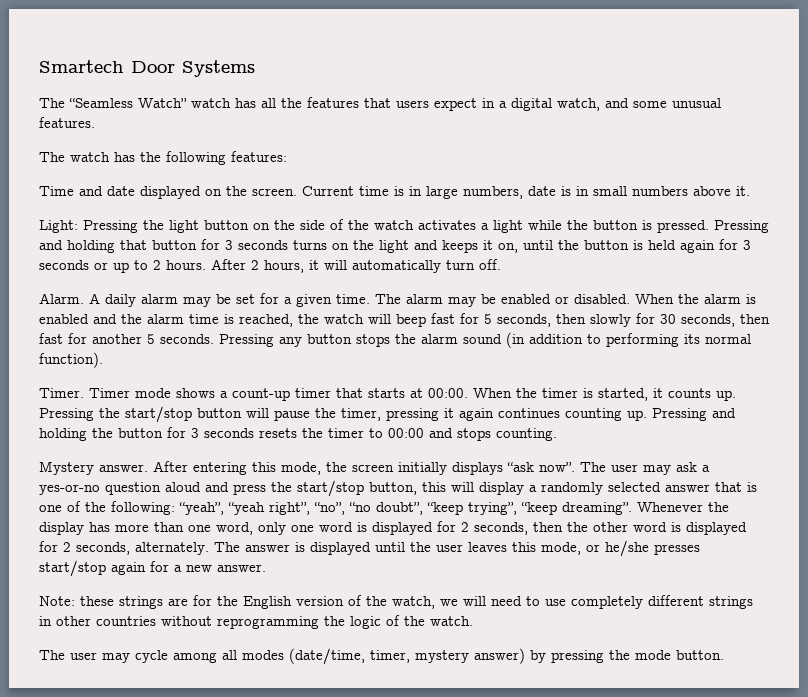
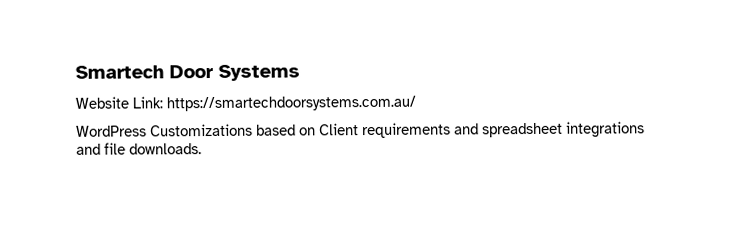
[39,97,721,111] [39,117,95,128] [39,151,287,165] [39,186,750,199] [39,219,769,233] [39,239,751,253] [39,259,501,273] [39,293,756,307] [39,313,770,327] [39,332,751,348] [39,352,103,368] [39,388,736,401] [39,406,736,423] [39,427,557,441] [39,461,710,475] [39,480,757,497] [39,501,729,515] [39,521,747,535] [39,540,700,557] [39,560,266,577] [39,595,753,609] [39,615,473,629] [39,648,724,665] The “Seamless Watch” watch has all the features that users expect in a digital watch, and some unusual features. // The watch has the following features: // Time and date displayed on the screen. Current time is in large numbers, date is in small numbers above it. // Light: Pressing the light button on the side of the watch activates a light while the button is pressed. Pressing and holding that button for 3 seconds turns on the light and keeps it on, until the button is held again for 3 seconds or up to 2 hours. After 2 hours, it will automatically turn off. // Alarm. A daily alarm may be set for a given time. The alarm may be enabled or disabled. When the alarm is enabled and the alarm time is reached, the watch will beep fast for 5 seconds, then slowly for 30 seconds, then fast for another 5 seconds. Pressing any button stops the alarm sound (in addition to performing its normal function). // Timer. Timer mode shows a count-up timer that starts at 00:00. When the timer is started, it counts up. Pressing the start/stop button will pause the timer, pressing it again continues counting up. Pressing and holding the button for 3 seconds resets the timer to 00:00 and stops counting. // Mystery answer. After entering this mode, the screen initially displays “ask now”. The user may ask a yes-or-no question aloud and press the start/stop button, this will display a randomly selected answer that is one of the following: “yeah”, “yeah right”, “no”, “no doubt”, “keep trying”, “keep dreaming”. Whenever the display has more than one word, only one word is displayed for 2 seconds, then the other word is displayed for 2 seconds, alternately. The answer is displayed until the user leaves this mode, or he/she presses start/stop again for a new answer. // Note: these strings are for the English version of the watch, we will need to use completely different strings in other countries without reprogramming the logic of the watch. // The user may cycle among all modes (date/time, timer, mystery answer) by pressing the mode button. -> [75,95,416,112] [76,121,645,139] [76,142,202,155] Website Link: https://smartechdoorsystems.com.au/ // WordPress Customizations based on Client requirements and spreadsheet integrations and file downloads.

